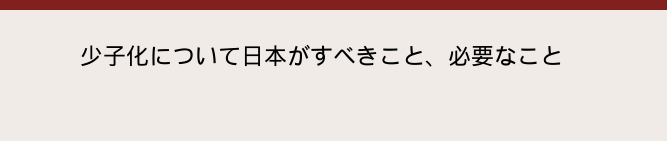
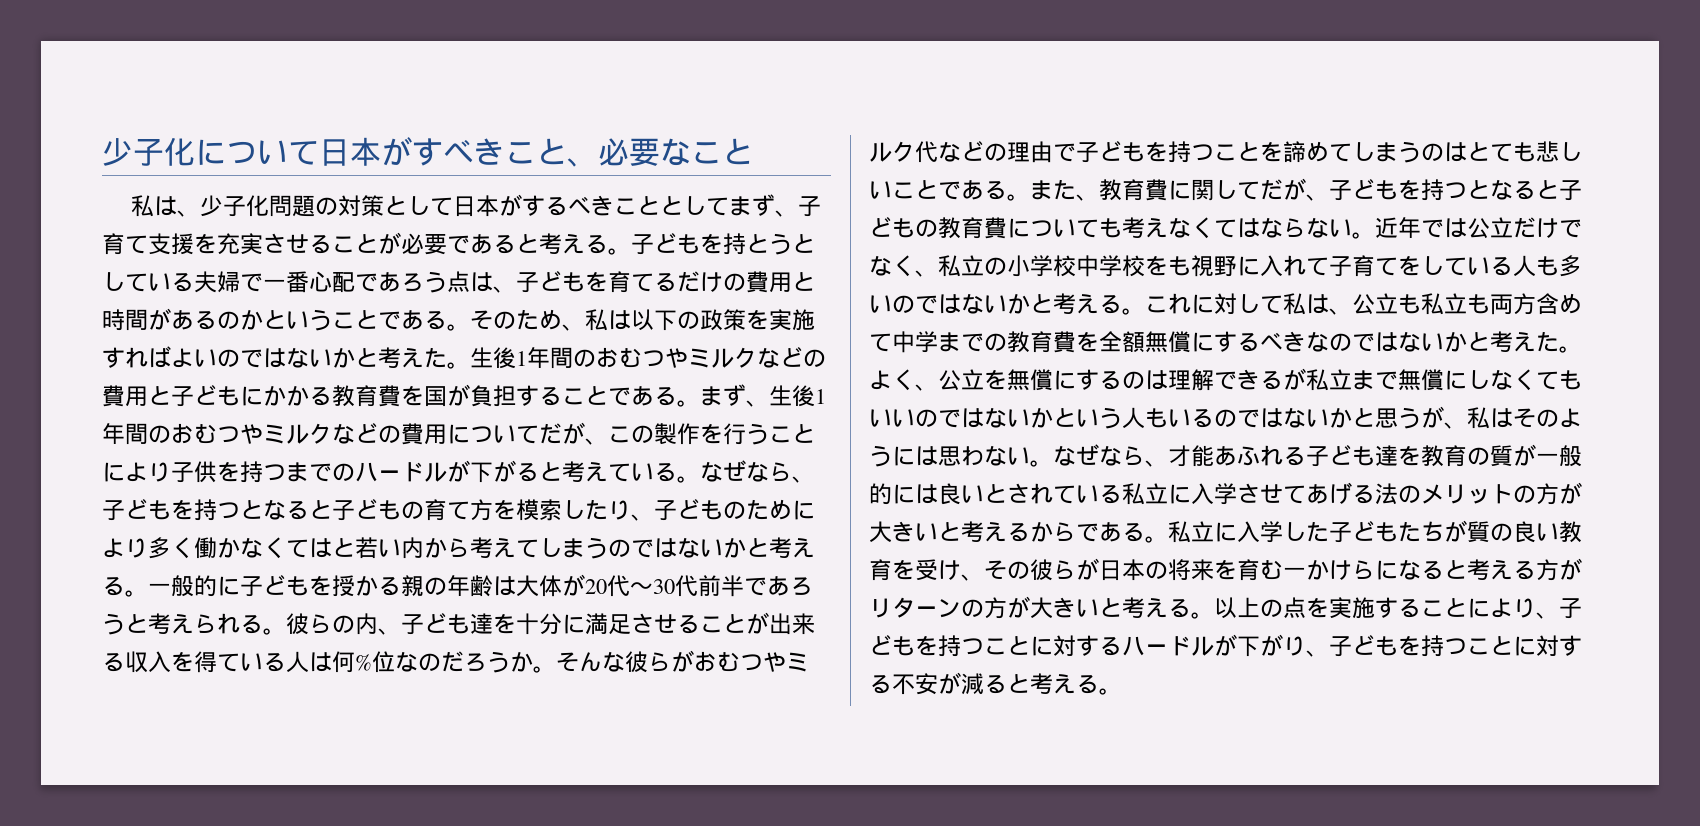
(563, 55) none -> [131,194,822,217] [102,232,815,255] [102,271,815,293] [102,308,815,331] [102,346,826,369] [102,384,826,407] [102,422,815,445] [102,460,815,483] [102,499,815,521] [102,537,815,559] [102,574,813,597] [102,612,815,635] [102,650,809,673] [869,141,1582,163] [869,178,1582,201] [869,217,1582,239] [869,255,1582,277] [869,293,1582,315] [869,331,1582,353] [869,368,1582,391] [869,406,1582,429] [869,444,1582,467] [869,482,1582,505] [869,520,1582,543] [869,558,1582,581] [869,596,1582,619] [869,634,1582,657] [869,672,1122,695] // 私は、少子化問題の対策として日本がするべきこととしてまず、子育て支援を充実させることが必要であると考える。子どもを持とうとしている夫婦で一番心配であろう点は、子どもを育てるだけの費用と時間があるのかということである。そのため、私は以下の政策を実施すればよいのではないかと考えた。生後1年間のおむつやミルクなどの費用と子どもにかかる教育費を国が負担することである。まず、生後1年間のおむつやミルクなどの費用についてだが、この製作を行うことにより子供を持つまでのハードルが下がると考えている。なぜなら、子どもを持つとなると子どもの育て方を模索したり、子どものためにより多く働かなくてはと若い内から考えてしまうのではないかと考える。一般的に子どもを授かる親の年齢は大体が20代〜30代前半であろうと考えられる。彼らの内、子ども達を十分に満足させることが出来る収入を得ている人は何%位なのだろうか。そんな彼らがおむつやミルク代などの理由で子どもを持つことを諦めてしまうのはとても悲しいことである。また、教育費に関してだが、子どもを持つとなると子どもの教育費についても考えなくてはならない。近年では公立だけでなく、私立の小学校中学校をも視野に入れて子育てをしている人も多いのではないかと考える。これに対して私は、公立も私立も両方含めて中学までの教育費を全額無償にするべきなのではないかと考えた。よく、公立を無償にするのは理解できるが私立まで無償にしなくてもいいのではないかという人もいるのではないかと思うが、私はそのようには思わない。なぜなら、才能あふれる子ども達を教育の質が一般的には良いとされている私立に入学させてあげる法のメリットの方が大きいと考えるからである。私立に入学した子どもたちが質の良い教育を受け、その彼らが日本の将来を育む一かけらになると考える方がリターンの方が大きいと考える。以上の点を実施することにより、子どもを持つことに対するハードルが下がり、子どもを持つことに対する不安が減ると考える。

